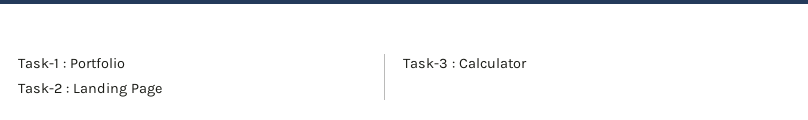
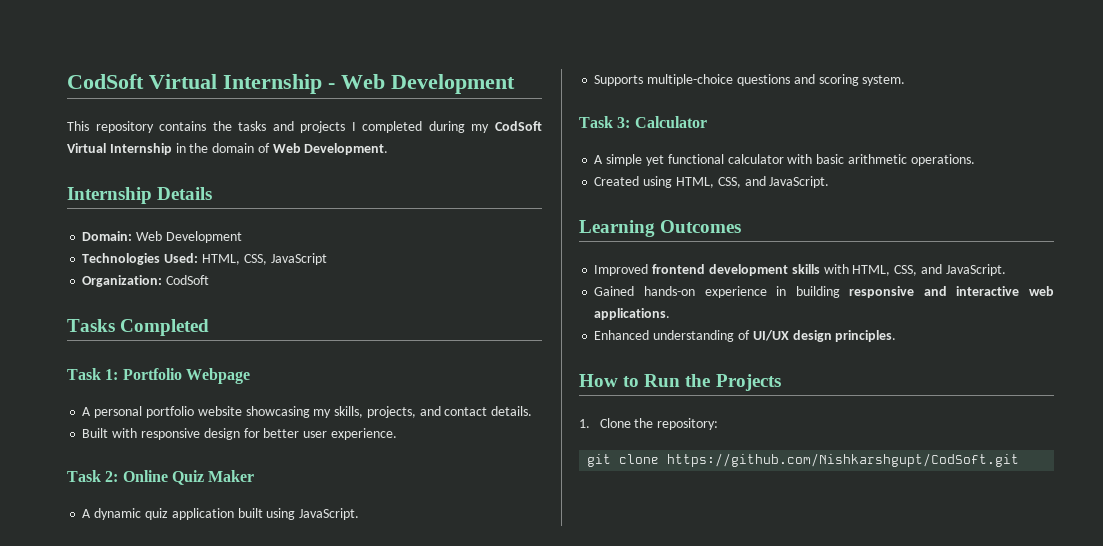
[18,58,125,69] [18,83,162,97] [403,58,527,69] Task-1 : Portfolio // Task-2 : Landing Page // Task-3 : Calculator -> [67,74,515,94] [67,121,543,133] [67,143,389,155] [67,187,213,204] [82,231,242,243] [82,253,327,265] [82,275,210,287] [67,319,210,336] [67,368,250,384] [82,406,533,418] [82,428,397,440] [67,470,255,485] [82,508,360,520] [594,74,906,86] [579,116,707,128] [594,154,975,166] [594,176,830,188] [579,220,742,237] [594,264,1006,276] [594,286,1054,298] [594,308,671,320] [594,330,897,342] [579,374,781,391] [579,418,719,430] [587,453,1020,467] CodSoft Virtual Internship - Web Development // This repository contains the tasks and projects I completed during my CodSoft Virtual Internship in the domain of Web Development. // Internship Details // Domain: Web Development // Technologies Used: HTML, CSS, JavaScript // Organization: CodSoft // Tasks Completed // Task 1: Portfolio Webpage // A personal portfolio website showcasing my skills, projects, and contact details. // Built with responsive design for better user experience. // Task 2: Online Quiz Maker // A dynamic quiz application built using JavaScript. // Supports multiple-choice questions and scoring system. // Task 3: Calculator // A simple yet functional calculator with basic arithmetic operations. // Created using HTML, CSS, and JavaScript. // Learning Outcomes // Improved frontend development skills with HTML, CSS, and JavaScript. // Gained hands-on experience in building responsive and interactive web applications. // Enhanced understanding of UI/UX design principles. // How to Run the Projects // 1. Clone the repository: // git clone https://github.com/Nishkarshgupt/CodSoft.git

